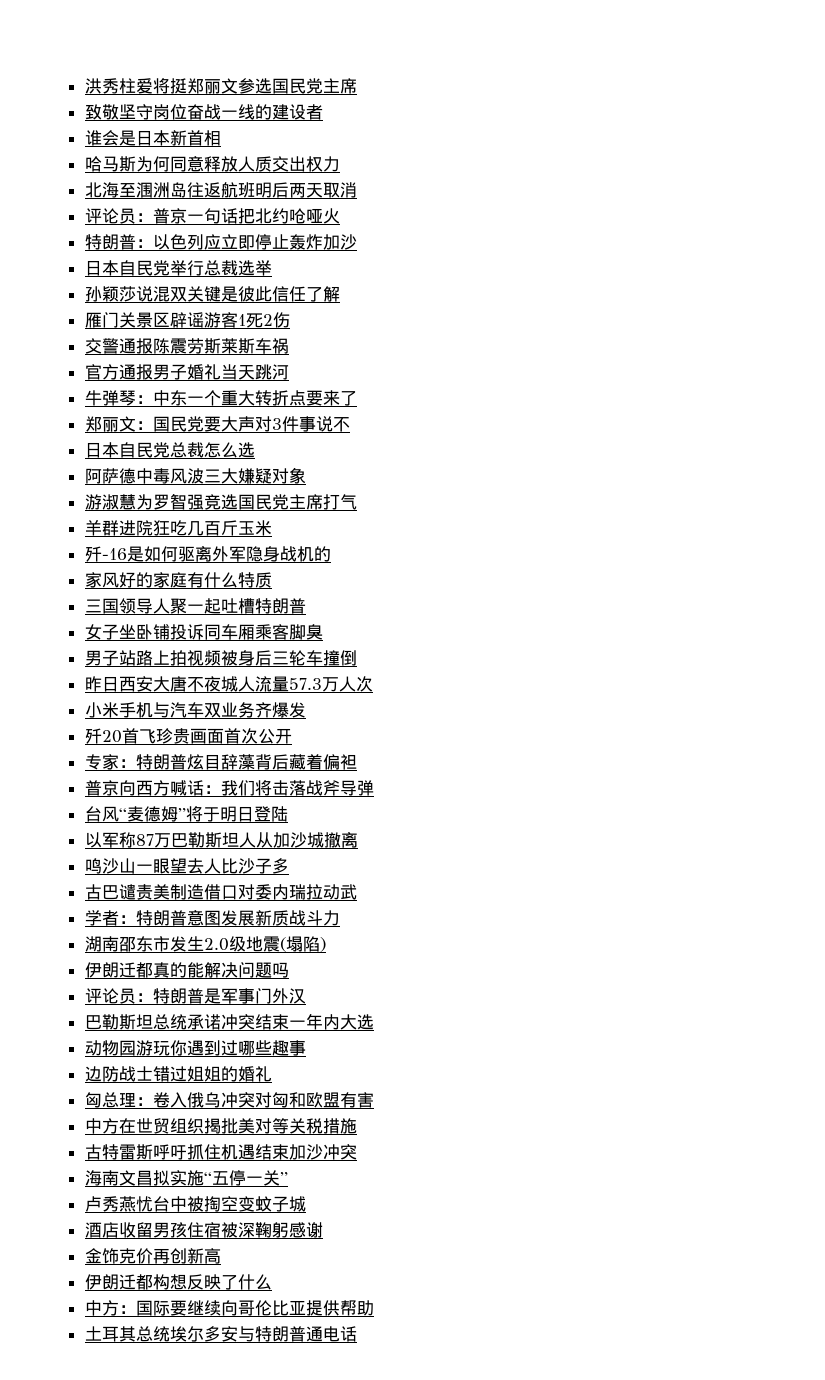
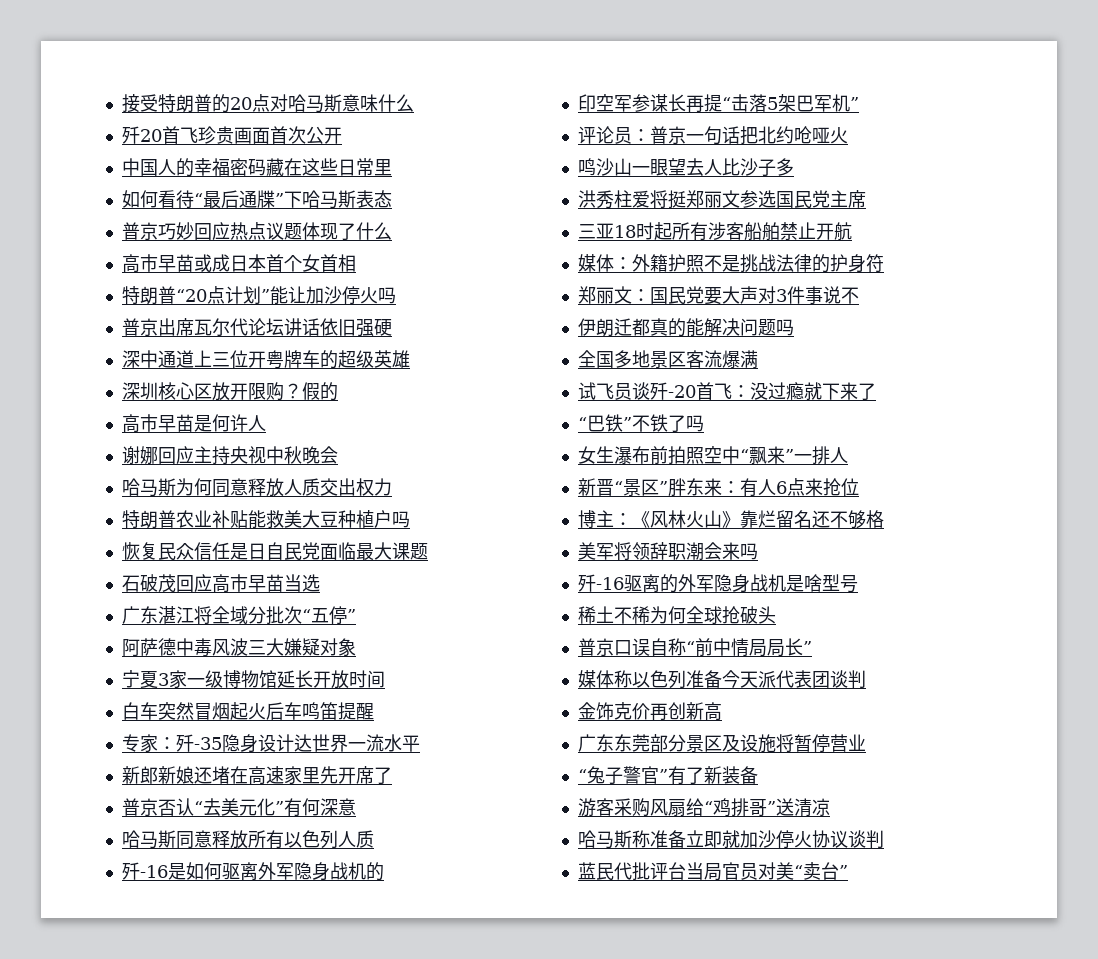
(84, 86) none -> [121,94,414,113] [121,126,342,144] [121,158,392,177] [121,190,392,209] [121,222,392,240] [121,254,356,273] [121,286,396,305] [121,318,392,337] [121,350,410,369] [121,382,338,401] [121,414,266,433] [121,446,338,465] [121,478,392,497] [121,509,410,529] [121,542,428,561] [121,574,320,593] [121,606,356,625] [121,638,356,657] [121,670,385,689] [121,702,374,720] [121,734,420,753] [121,766,392,785] [121,798,356,817] [121,830,374,849] [121,862,384,881] [577,94,859,113] [577,126,848,145] [577,158,794,177] 接受特朗普的20点对哈马斯意味什么 // 歼20首飞珍贵画面首次公开 // 中国人的幸福密码藏在这些日常里 // 如何看待“最后通牒”下哈马斯表态 // 普京巧妙回应热点议题体现了什么 // 高市早苗或成日本首个女首相 // 特朗普“20点计划”能让加沙停火吗 // 普京出席瓦尔代论坛讲话依旧强硬 // 深中通道上三位开粤牌车的超级英雄 // 深圳核心区放开限购？假的 // 高市早苗是何许人 // 谢娜回应主持央视中秋晚会 // 哈马斯为何同意释放人质交出权力 // 特朗普农业补贴能救美大豆种植户吗 // 恢复民众信任是日自民党面临最大课题 // 石破茂回应高市早苗当选 // 广东湛江将全域分批次“五停” // 阿萨德中毒风波三大嫌疑对象 // 宁夏3家一级博物馆延长开放时间 // 白车突然冒烟起火后车鸣笛提醒 // 专家：歼-35隐身设计达世界一流水平 // 新郎新娘还堵在高速家里先开席了 // 普京否认“去美元化”有何深意 // 哈马斯同意释放所有以色列人质 // 歼-16是如何驱离外军隐身战机的 // 印空军参谋长再提“击落5架巴军机” // 评论员：普京一句话把北约呛哑火 // 鸣沙山一眼望去人比沙子多 //
[84,104,323,120] [84,130,221,146] [84,156,340,172] [84,182,357,198] [84,208,340,224] [84,234,357,250] [84,260,272,276] [84,286,340,302] [84,312,290,328] [84,338,289,354] [84,364,289,380] [84,390,357,406] 致敬坚守岗位奋战一线的建设者 // 谁会是日本新首相 // 哈马斯为何同意释放人质交出权力 // 北海至涠洲岛往返航班明后两天取消 // 评论员：普京一句话把北约呛哑火 // 特朗普：以色列应立即停止轰炸加沙 // 日本自民党举行总裁选举 // 孙颖莎说混双关键是彼此信任了解 // 雁门关景区辟谣游客1死2伤 // 交警通报陈震劳斯莱斯车祸 // 官方通报男子婚礼当天跳河 // 牛弹琴：中东一个重大转折点要来了 -> [577,222,852,241] [577,254,884,273] 三亚18时起所有涉客船舶禁止开航 // 媒体：外籍护照不是挑战法律的护身符
[84,442,255,458] [84,467,306,484] [84,493,357,510] [84,520,272,536] [84,546,331,562] [84,572,272,588] [84,598,306,614] [84,624,323,640] [84,650,357,666] [84,676,373,692] [84,702,306,718] [84,728,292,744] [84,754,357,770] [84,780,374,796] [84,806,288,822] [84,832,358,848] [84,858,289,874] [84,884,357,900] [84,910,340,926] [84,936,326,952] // 日本自民党总裁怎么选 // 阿萨德中毒风波三大嫌疑对象 // 游淑慧为罗智强竞选国民党主席打气 // 羊群进院狂吃几百斤玉米 // 歼-16是如何驱离外军隐身战机的 // 家风好的家庭有什么特质 // 三国领导人聚一起吐槽特朗普 // 女子坐卧铺投诉同车厢乘客脚臭 // 男子站路上拍视频被身后三轮车撞倒 // 昨日西安大唐不夜城人流量57.3万人次 // 小米手机与汽车双业务齐爆发 // 歼20首飞珍贵画面首次公开 // 专家：特朗普炫目辞藻背后藏着偏袒 // 普京向西方喊话：我们将击落战斧导弹 // 台风“麦德姆”将于明日登陆 // 以军称87万巴勒斯坦人从加沙城撤离 // 鸣沙山一眼望去人比沙子多 // 古巴谴责美制造借口对委内瑞拉动武 // 学者：特朗普意图发展新质战斗力 // 湖南邵东市发生2.0级地震(塌陷) -> (859, 295) none
[84,988,306,1004] [84,1013,374,1030] [84,1040,306,1056] [84,1066,272,1082] [84,1092,374,1108] [84,1118,357,1134] [84,1144,357,1160] [84,1170,288,1186] [84,1196,306,1212] [84,1222,323,1238] [84,1248,221,1264] [84,1274,272,1290] [84,1300,374,1316] [84,1326,357,1342] 评论员：特朗普是军事门外汉 // 巴勒斯坦总统承诺冲突结束一年内大选 // 动物园游玩你遇到过哪些趣事 // 边防战士错过姐姐的婚礼 // 匈总理：卷入俄乌冲突对匈和欧盟有害 // 中方在世贸组织揭批美对等关税措施 // 古特雷斯呼吁抓住机遇结束加沙冲突 // 海南文昌拟实施“五停一关” // 卢秀燕忧台中被掏空变蚊子城 // 酒店收留男孩住宿被深鞠躬感谢 // 金饰克价再创新高 // 伊朗迁都构想反映了什么 // 中方：国际要继续向哥伦比亚提供帮助 // 土耳其总统埃尔多安与特朗普通电话 -> [577,350,758,369] [577,382,876,400] [577,414,704,432] [577,446,848,465] [577,478,859,497] [577,510,884,529] [577,542,758,561] [577,574,858,593] [577,606,776,624] [577,638,812,657] [577,670,866,689] [577,702,722,721] [577,734,866,753] [577,766,758,785] [577,798,830,817] [577,830,884,849] [577,862,848,881] 全国多地景区客流爆满 // 试飞员谈歼-20首飞：没过瘾就下来了 // “巴铁”不铁了吗 // 女生瀑布前拍照空中“飘来”一排人 // 新晋“景区”胖东来：有人6点来抢位 // 博主：《风林火山》靠烂留名还不够格 // 美军将领辞职潮会来吗 // 歼-16驱离的外军隐身战机是啥型号 // 稀土不稀为何全球抢破头 // 普京口误自称“前中情局局长” // 媒体称以色列准备今天派代表团谈判 // 金饰克价再创新高 // 广东东莞部分景区及设施将暂停营业 // “兔子警官”有了新装备 // 游客采购风扇给“鸡排哥”送清凉 // 哈马斯称准备立即就加沙停火协议谈判 // 蓝民代批评台当局官员对美“卖台”

